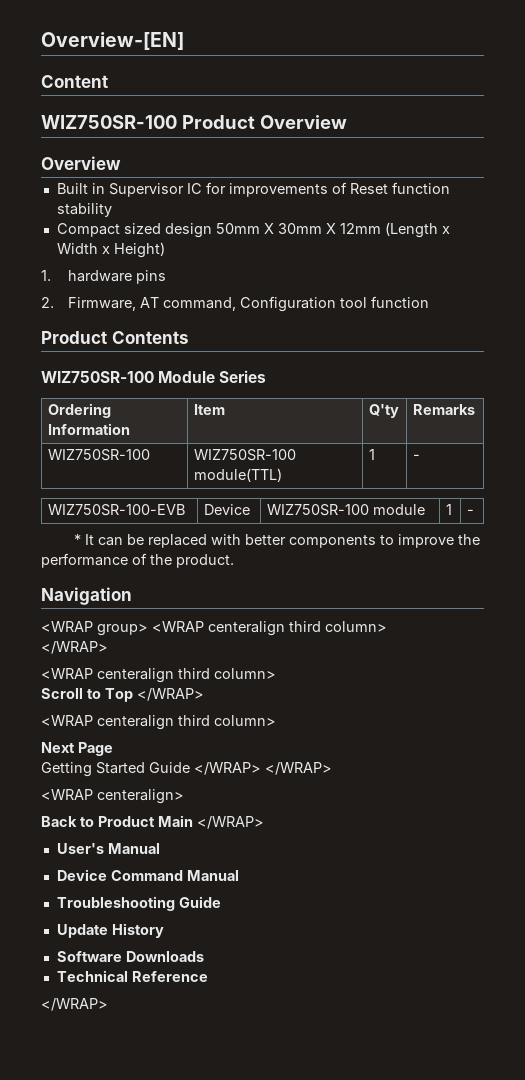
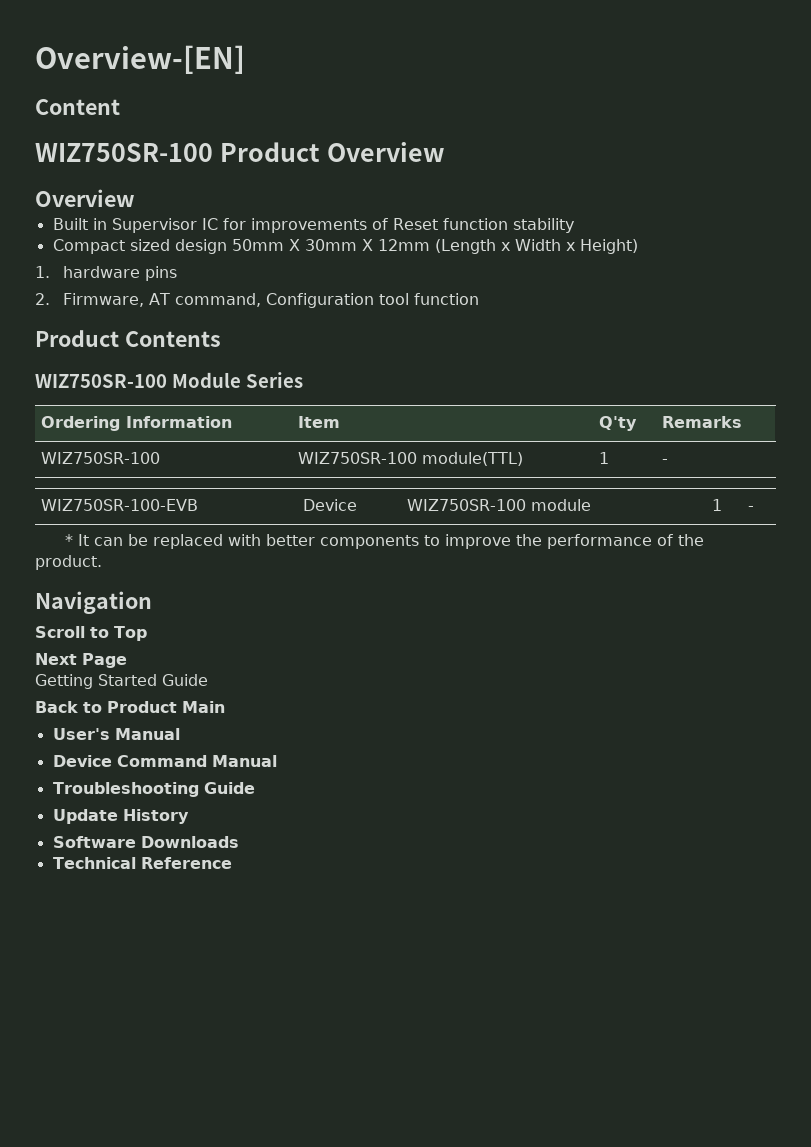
[41,621,387,636] [41,641,108,654] [41,668,276,683] [41,688,204,702] [41,715,276,730] <WRAP group> <WRAP centeralign third column> // </WRAP> // <WRAP centeralign third column> // Scroll to Top </WRAP> // <WRAP centeralign third column> -> [35,626,147,641] Scroll to Top
[194,762,332,775] [41,789,184,804] </WRAP> </WRAP> // <WRAP centeralign> -> (208, 680) none
[197,816,264,829] </WRAP> -> (225, 707) none
[41,998,108,1011] // </WRAP> -> (232, 863) none

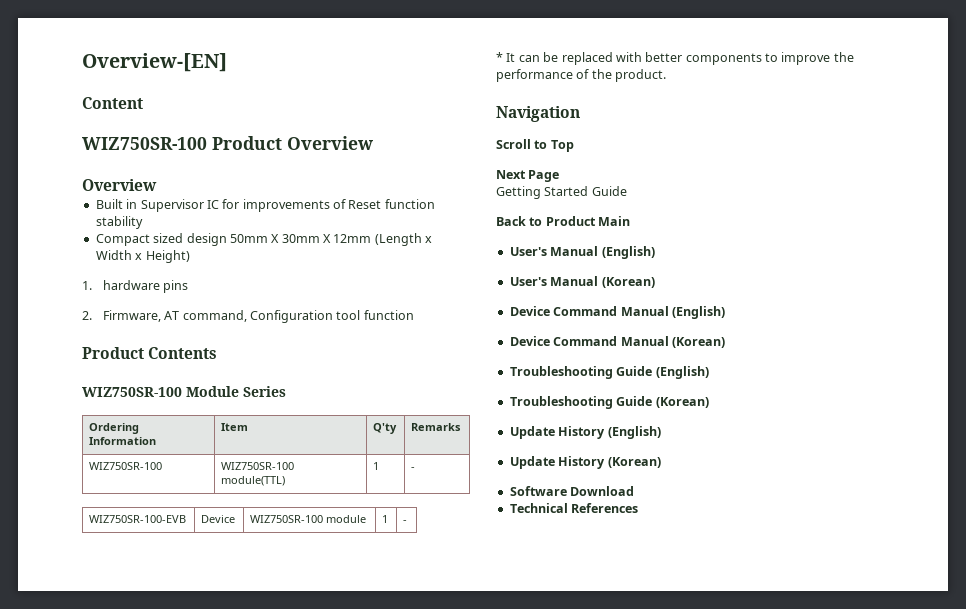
[52,755,277,767] [52,782,255,797] [52,809,189,824] // Device Command Manual // Troubleshooting Guide // Update History -> [601,246,655,259] [509,276,655,288] [509,306,725,319] [509,336,725,348] [509,366,709,379] [509,396,709,409] [509,426,661,439] [509,456,661,469] (English) // User's Manual (Korean) // Device Command Manual (English) // Device Command Manual (Korean) // Troubleshooting Guide (English) // Troubleshooting Guide (Korean) // Update History (English) // Update History (Korean)
[140,836,239,848] Downloads -> [570,486,635,496] Download
[140,857,232,869] Reference -> [571,503,639,513] References

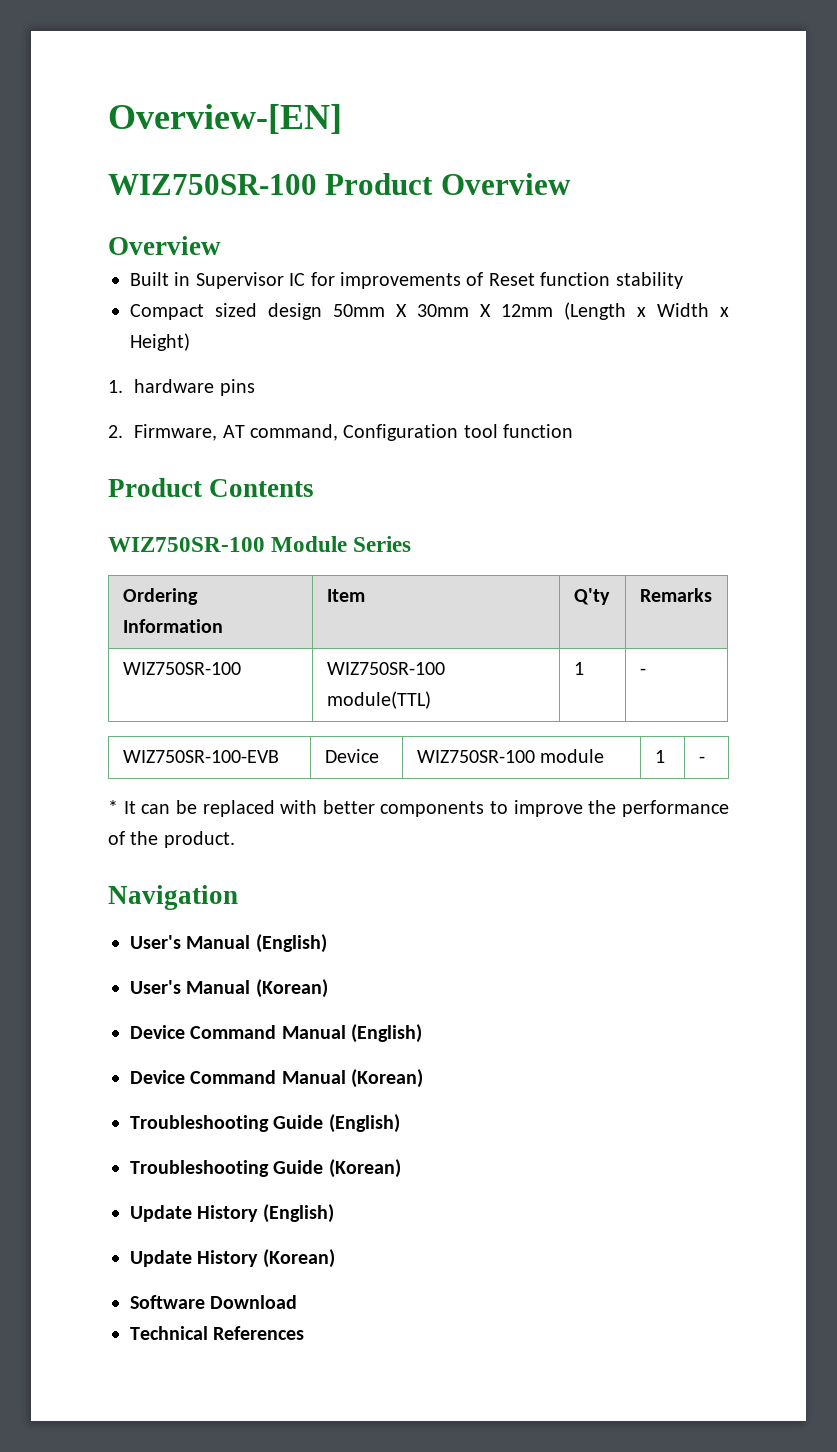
[82,97,143,109] // Content -> (342, 119) none
[496,139,574,152] [496,170,560,182] [496,186,627,199] [496,216,631,226] // Scroll to Top // Next Page // Getting Started Guide // Back to Product Main -> (238, 897) none

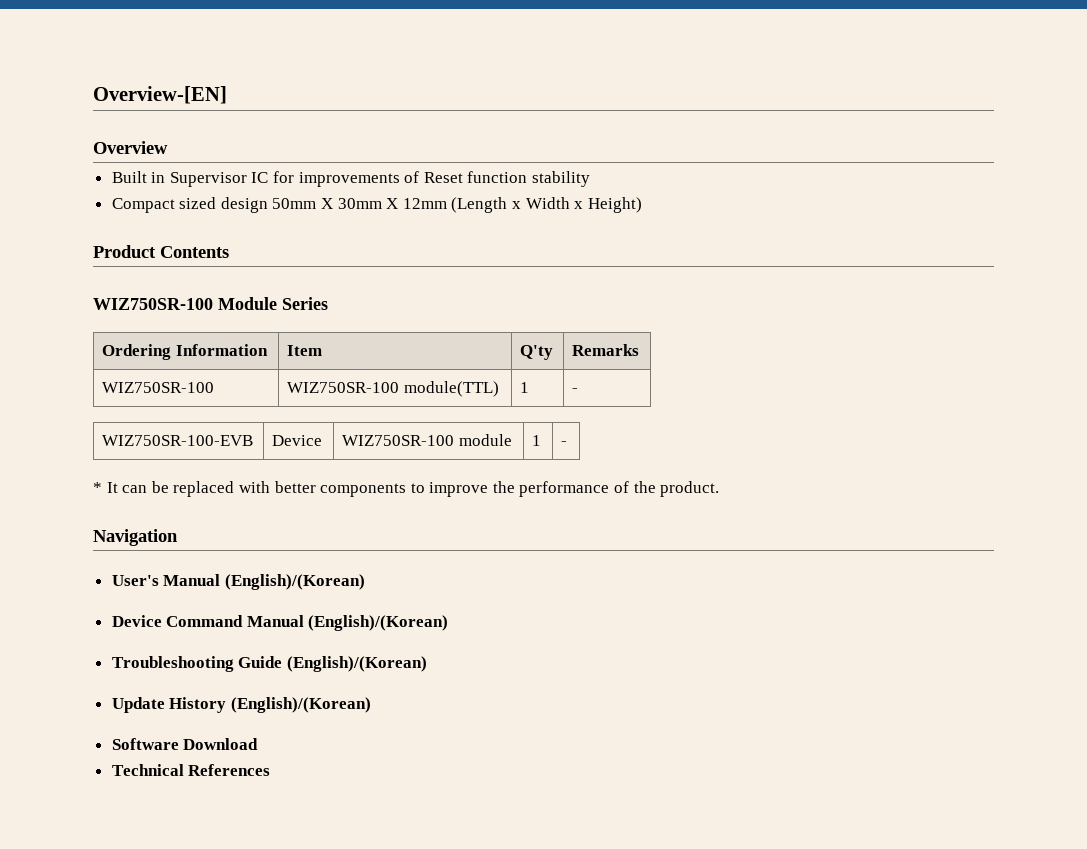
[108,173,571,195] // WIZ750SR-100 Product Overview -> (227, 95) none
[108,379,255,396] [108,424,574,441] // 1. hardware pins // 2. Firmware, AT command, Configuration tool function -> (642, 205) none
[255,934,327,953] [130,979,328,998] [130,1024,423,1043] [130,1069,424,1088] [130,1114,400,1133] [130,1159,401,1178] [130,1204,334,1223] [130,1249,335,1268] (English) // User's Manual (Korean) // Device Command Manual (English) // Device Command Manual (Korean) // Troubleshooting Guide (English) // Troubleshooting Guide (Korean) // Update History (English) // Update History (Korean) -> [224,574,365,590] [111,615,449,631] [111,656,427,672] [111,697,371,713] (English)/(Korean) // Device Command Manual (English)/(Korean) // Troubleshooting Guide (English)/(Korean) // Update History (English)/(Korean)

